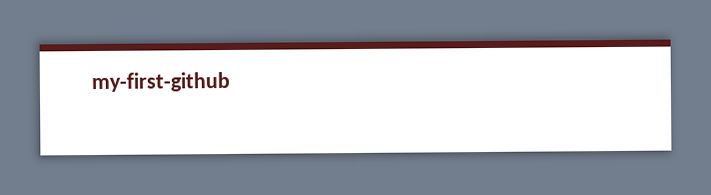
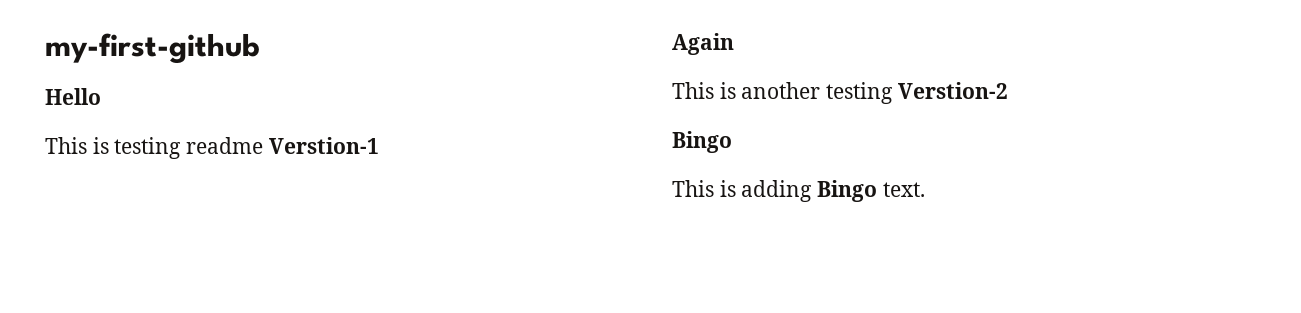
(230, 82) none -> [45,88,101,105] [45,137,379,159] [672,33,734,55] [672,82,1008,104] [672,131,732,153] [672,180,925,202] // Hello // This is testing readme Verstion-1 // Again // This is another testing Verstion-2 // Bingo // This is adding Bingo text.

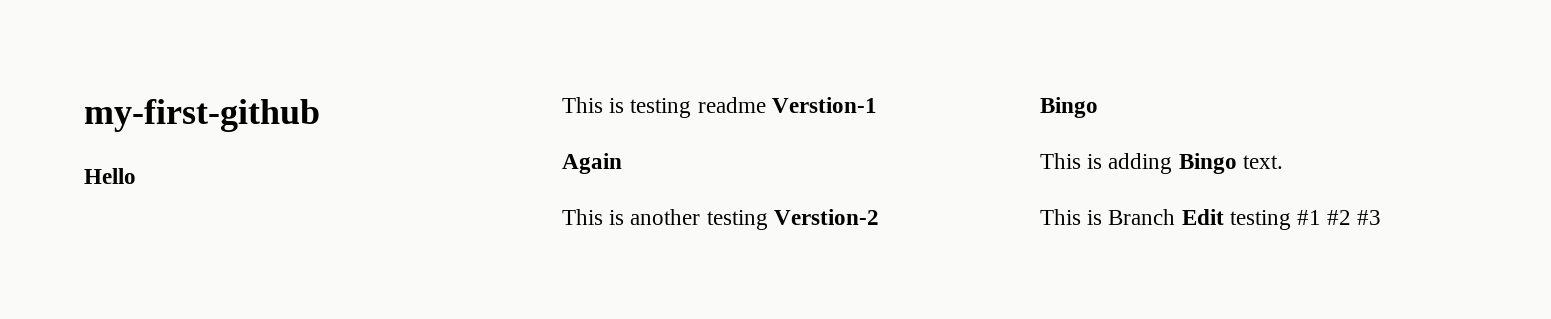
(925, 189) none -> [1040,209,1382,230] // This is Branch Edit testing #1 #2 #3

